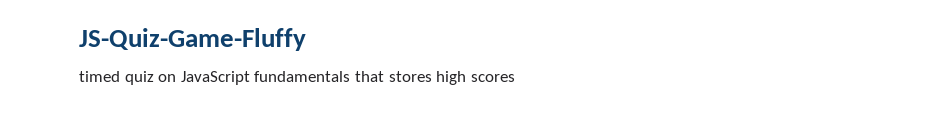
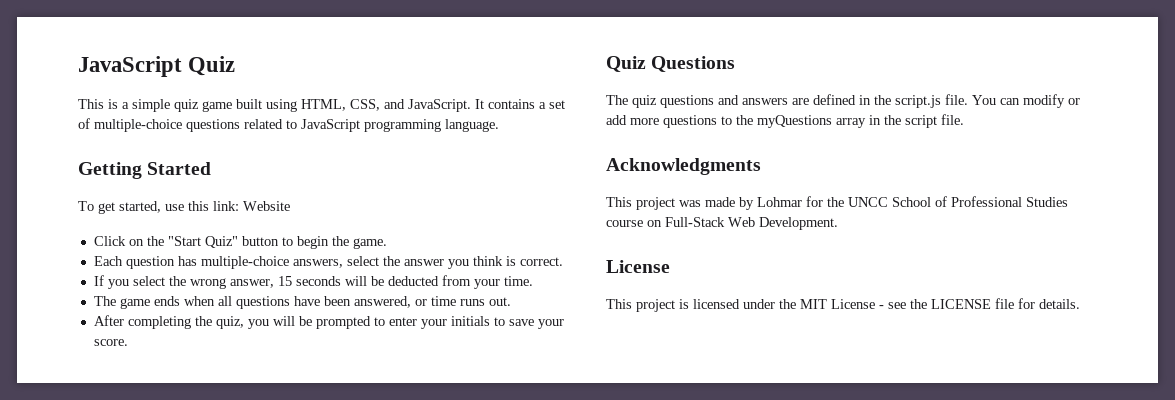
[79,28,306,51] [79,71,515,85] JS-Quiz-Game-Fluffy // timed quiz on JavaScript fundamentals that stores high scores -> [78,56,236,77] [78,99,565,112] [78,118,499,132] [78,162,212,179] [78,201,290,214] [93,236,387,249] [93,256,563,269] [93,275,533,289] [93,296,511,309] [93,315,564,329] [93,339,128,346] [606,56,736,72] [606,94,1080,108] [606,114,964,128] [606,158,761,175] [606,196,1068,210] [606,217,838,230] [606,260,670,273] [606,298,1080,312] JavaScript Quiz // This is a simple quiz game built using HTML, CSS, and JavaScript. It contains a set of multiple-choice questions related to JavaScript programming language. // Getting Started // To get started, use this link: Website // Click on the "Start Quiz" button to begin the game. // Each question has multiple-choice answers, select the answer you think is correct. // If you select the wrong answer, 15 seconds will be deducted from your time. // The game ends when all questions have been answered, or time runs out. // After completing the quiz, you will be prompted to enter your initials to save your score. // Quiz Questions // The quiz questions and answers are defined in the script.js file. You can modify or add more questions to the myQuestions array in the script file. // Acknowledgments // This project was made by Lohmar for the UNCC School of Professional Studies course on Full-Stack Web Development. // License // This project is licensed under the MIT License - see the LICENSE file for details.

